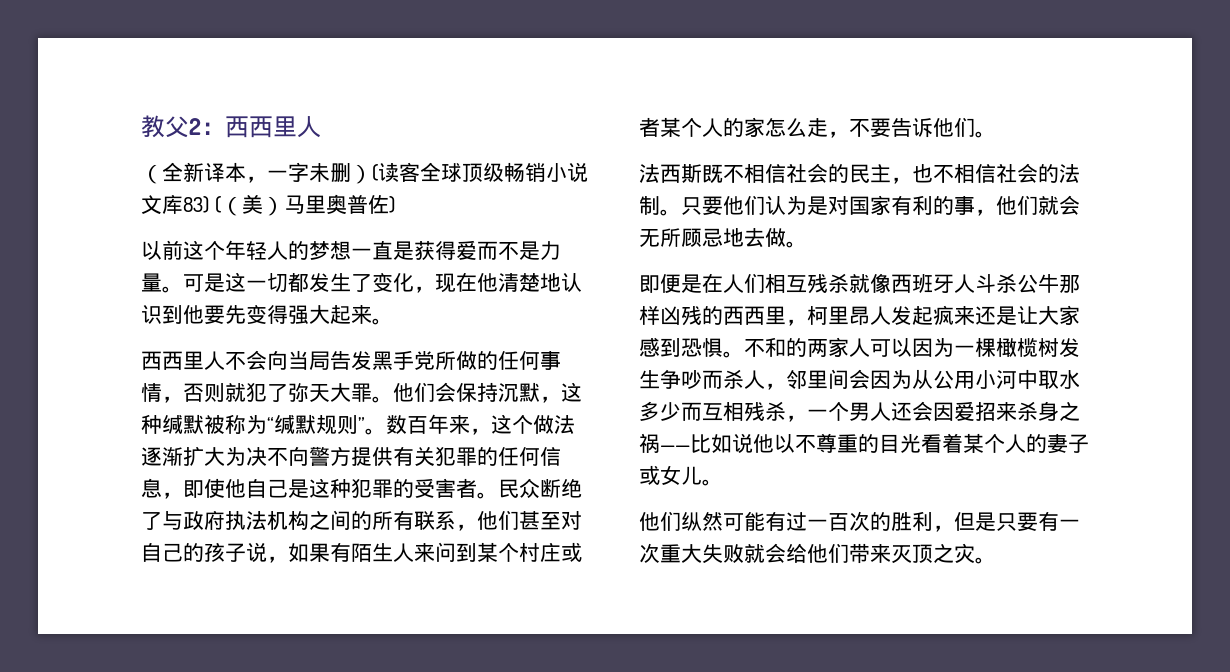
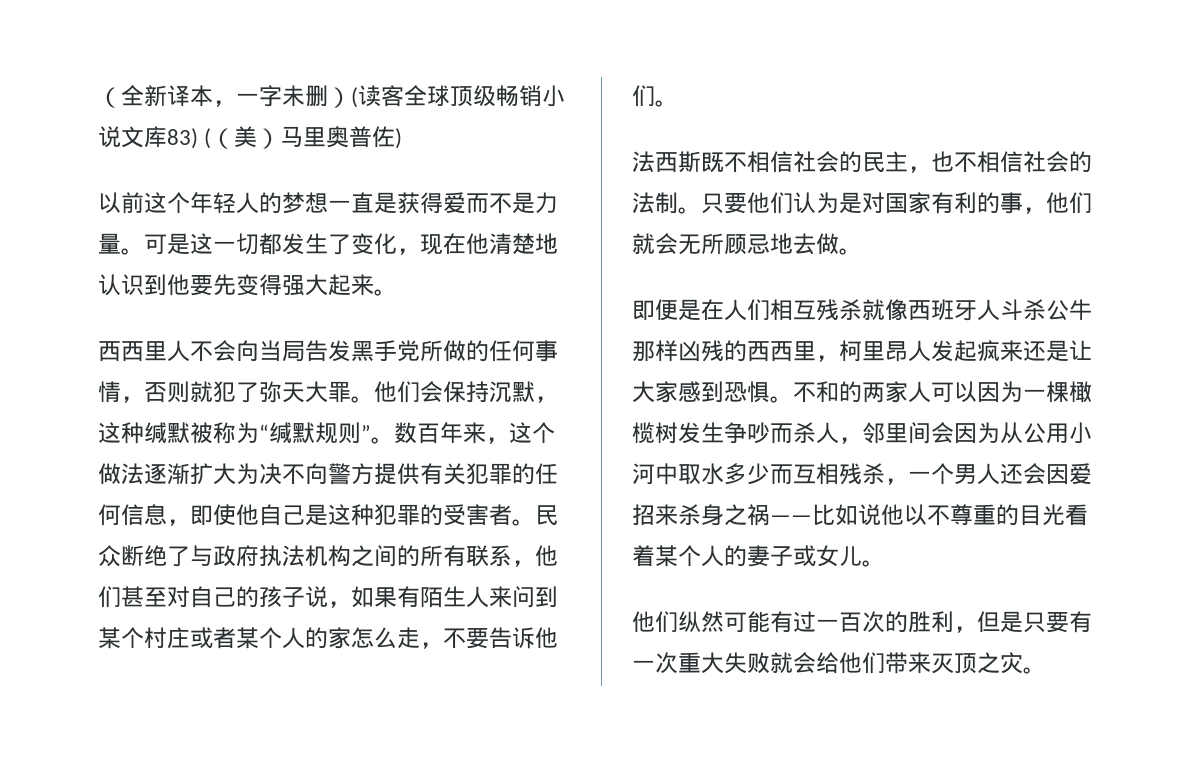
[141,115,321,138] 教父2：西西里人 // -> (98, 97) none

